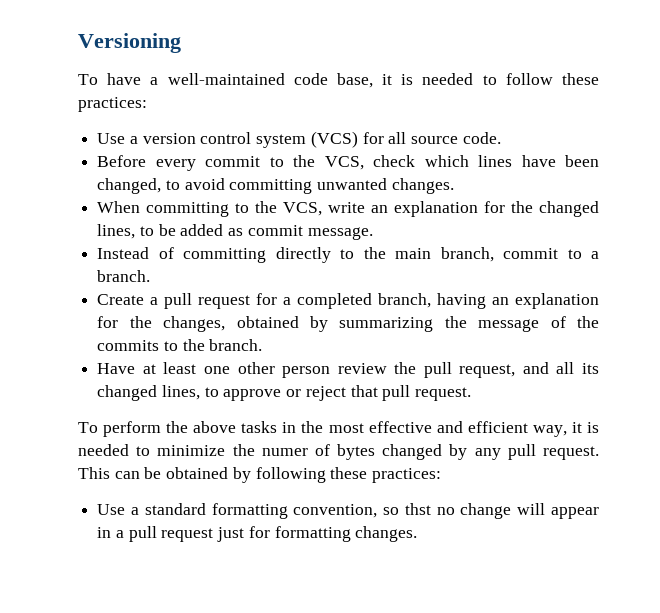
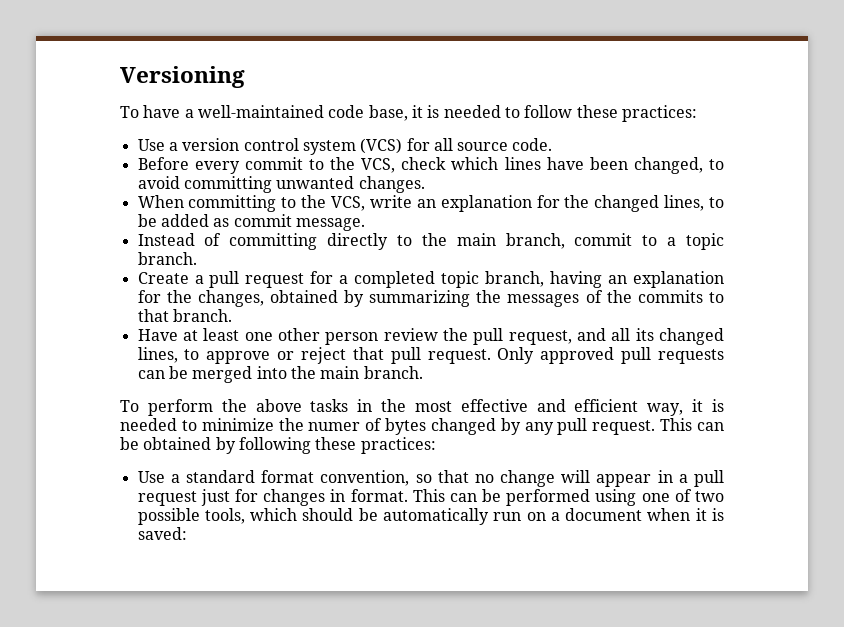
(600, 255) none -> [686,233,725,250] topic
(373, 301) none -> [441,271,480,288] topic
[478,319,540,332] message -> [507,294,580,307] messages
[182,339,205,351] the -> [137,309,169,322] that
(472, 394) none -> [497,347,725,364] [137,366,423,383] Only approved pull requests can be merged into the main branch.
[211,503,288,519] formatting -> [261,470,315,483] format
[404,503,431,515] thst -> [437,470,469,483] that
[274,526,418,542] formatting changes. -> [263,489,724,506] [137,508,724,525] [137,527,187,540] changes in format. This can be performed using one of two possible tools, which should be automatically run on a document when it is saved:

